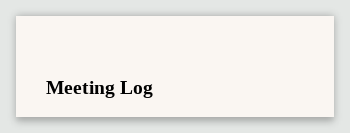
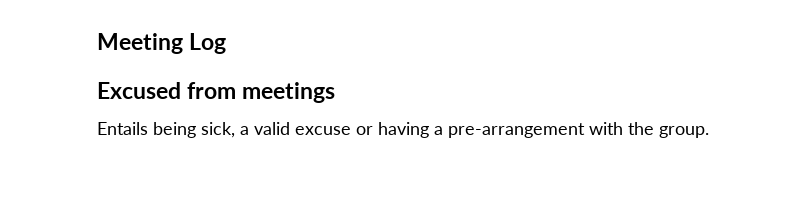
(154, 89) none -> [97,82,336,103] [97,122,709,138] // Excused from meetings // Entails being sick, a valid excuse or having a pre-arrangement with the group.

